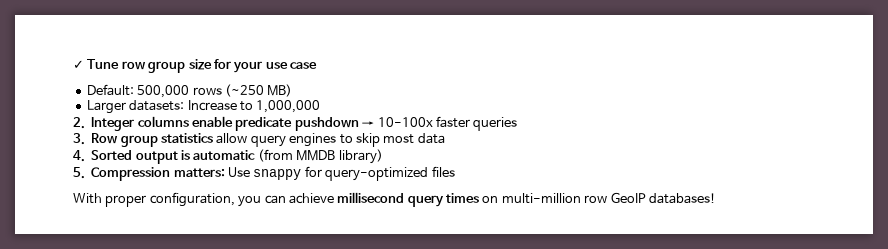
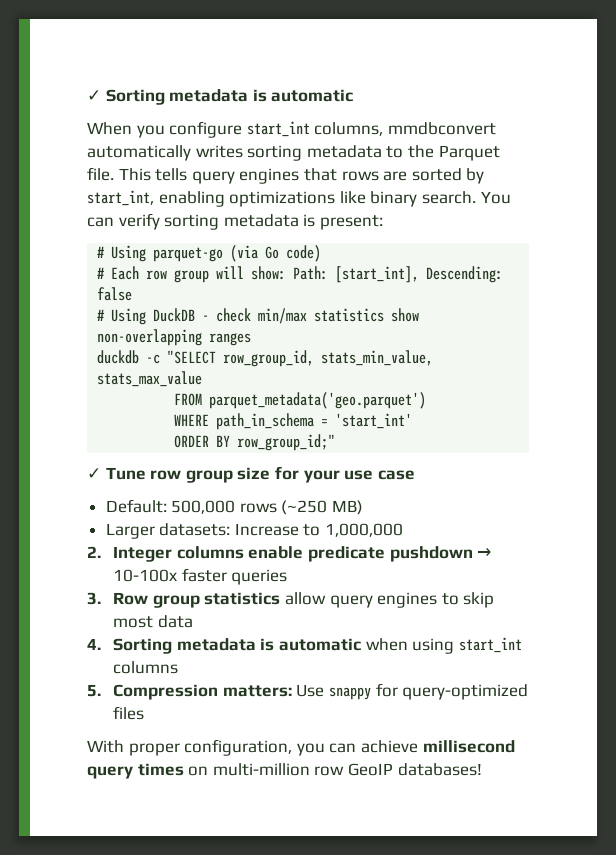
[73,60,84,69] ✓ -> [87,89,354,105] [87,121,496,138] [87,145,500,161] [87,167,485,184] [87,190,511,207] [87,213,383,230] [97,245,322,262] [97,266,504,283] [97,287,133,301] [97,308,420,325] [97,329,252,346] [97,350,434,367] [97,371,203,387] [174,392,427,409] [174,413,413,430] [174,434,336,451] [87,468,101,479] ✓ Sorting metadata is automatic // When you configure start_int columns, mmdbconvert automatically writes sorting metadata to the Parquet file. This tells query engines that rows are sorted by start_int, enabling optimizations like binary search. You can verify sorting metadata is present: // # Using parquet-go (via Go code) // # Each row group will show: Path: [start_int], Descending: false // # Using DuckDB - check min/max statistics show non-overlapping ranges // duckdb -c "SELECT row_group_id, stats_min_value, stats_max_value // FROM parquet_metadata('geo.parquet') // WHERE path_in_schema = 'start_int' // ORDER BY row_group_id;" // ✓
[91,149,383,164] Sorted output is automatic (from MMDB library) -> [113,637,522,654] [113,661,179,674] Sorting metadata is automatic when using start_int columns

